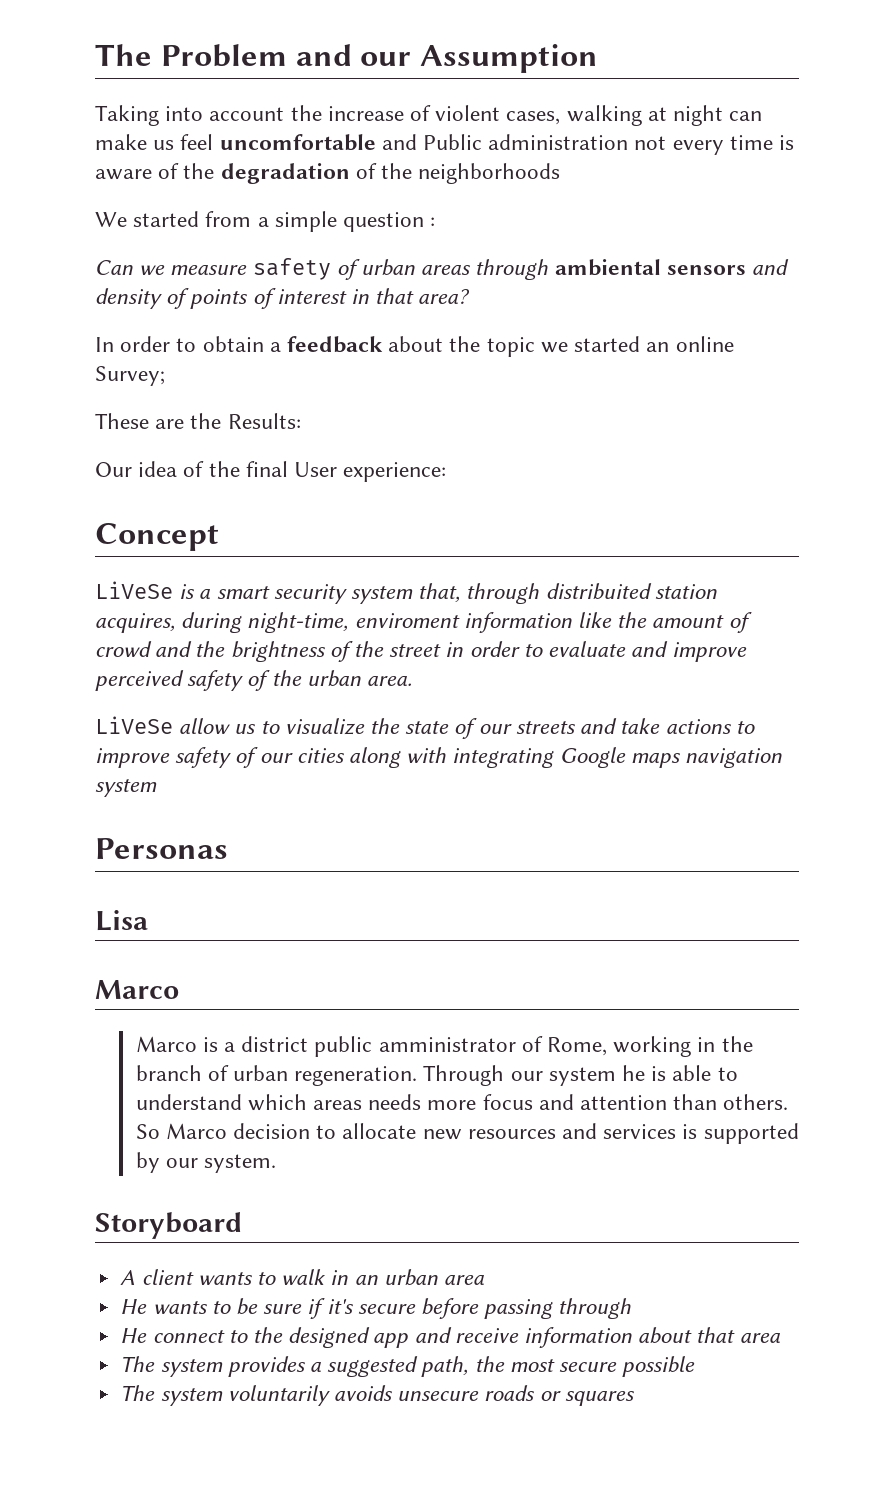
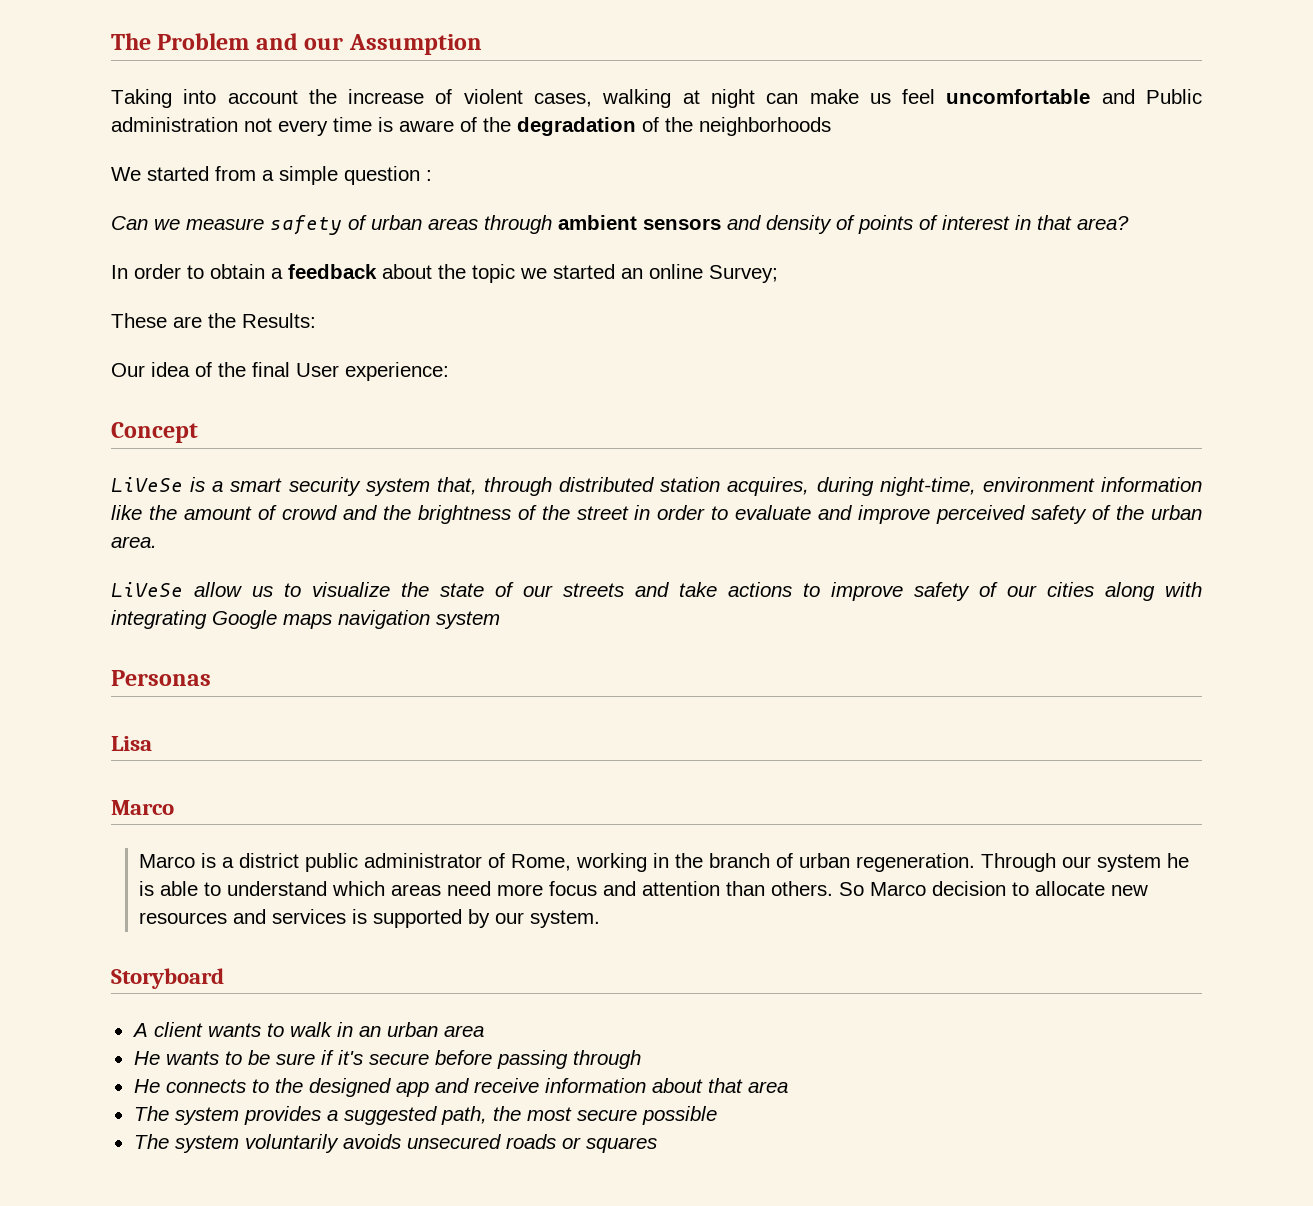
[554,259,661,276] ambiental -> [558,215,637,230] ambient
[545,583,652,600] distribuited -> [559,477,655,492] distributed
[354,613,460,628] enviroment -> [982,477,1095,492] environment
[378,1037,516,1052] amministrator -> [364,853,483,868] administrator
[368,1094,422,1110] needs -> [447,881,492,896] need
[152,1330,225,1343] connect -> [165,1079,246,1093] connects
[397,1391,480,1401] unsecure -> [406,1134,501,1149] unsecured

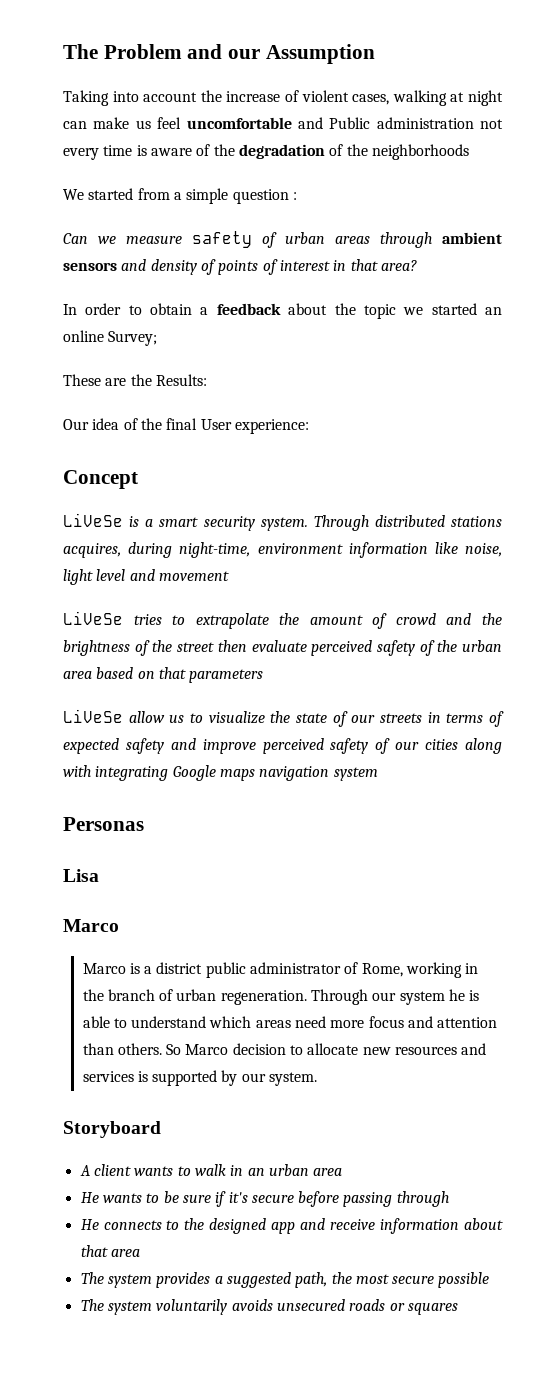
[365,477,721,496] system that, through distributed station -> [260,515,502,531] system. Through distributed stations
(142, 512) none -> [465,543,503,557] [63,569,229,585] [63,611,269,629] noise, light level and movement // LiVeSe tries to extrapolate
[634,505,931,524] in order to evaluate and improve -> [217,640,307,652] then evaluate
[111,536,157,548] area. -> [63,667,264,683] area based on that parameters
[635,582,903,601] and take actions to improve -> [427,711,505,727] [63,738,324,754] in terms of expected safety and improve perceived

